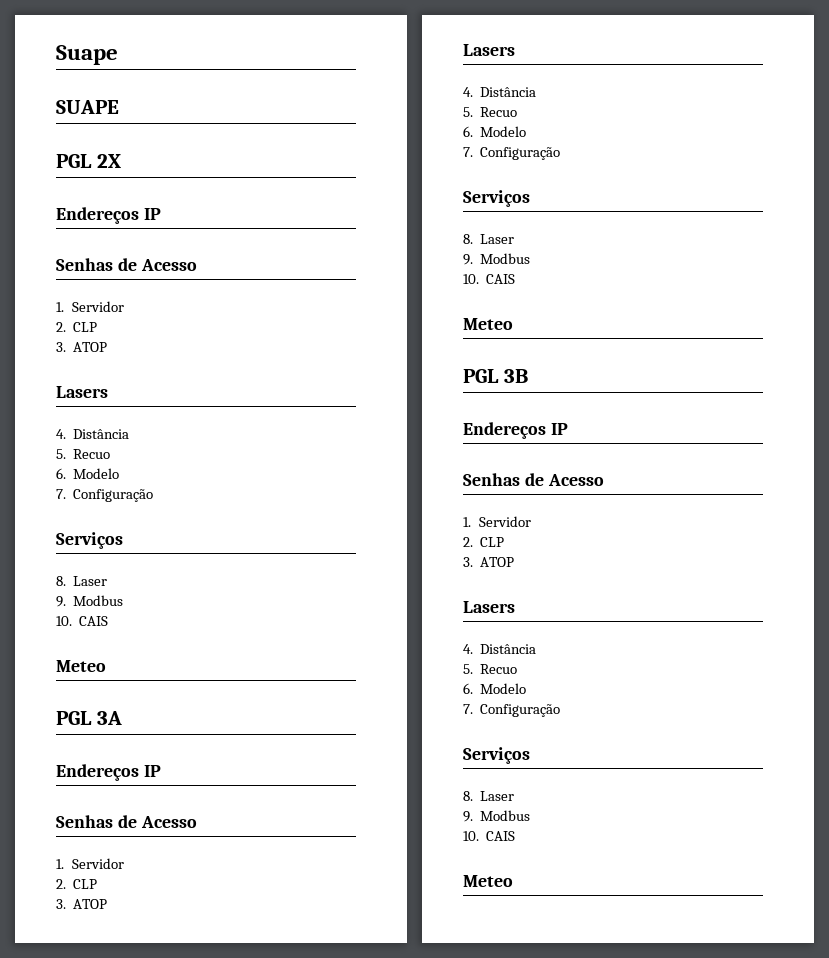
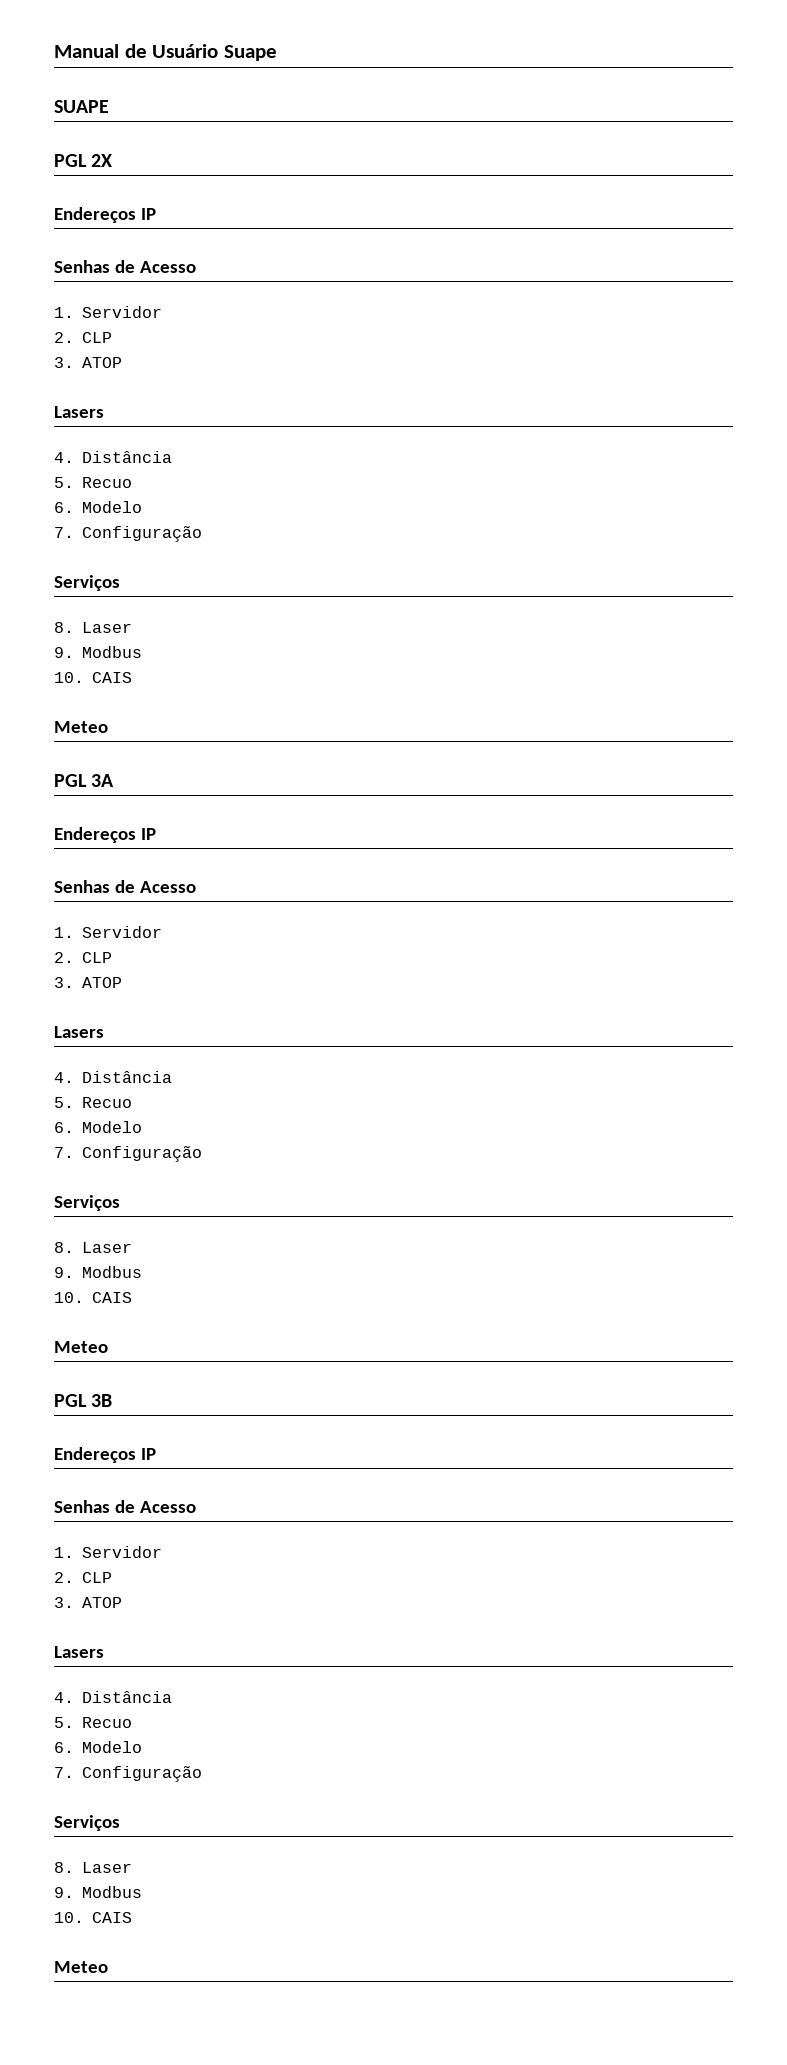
(56, 55) none -> [54,44,219,58] Manual de Usuário

